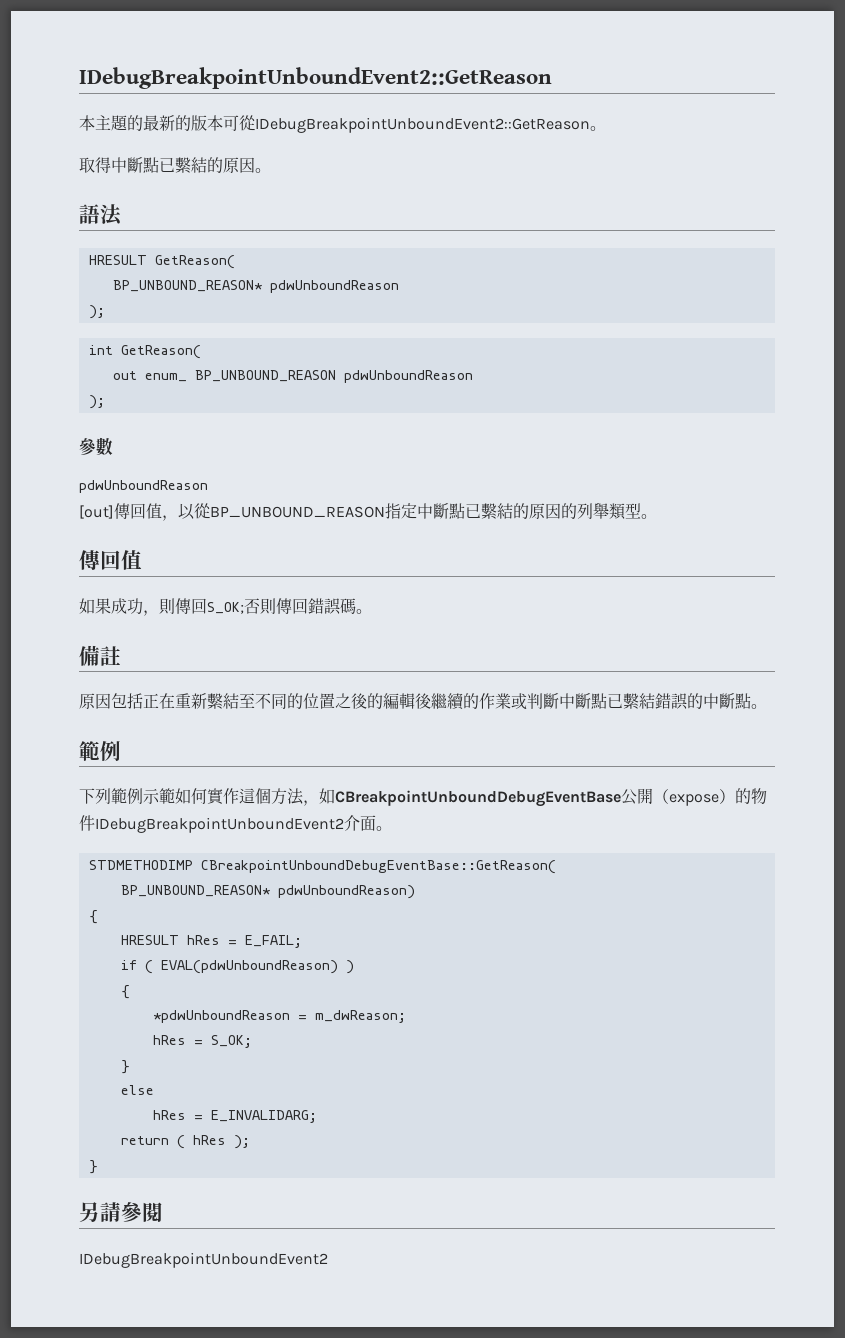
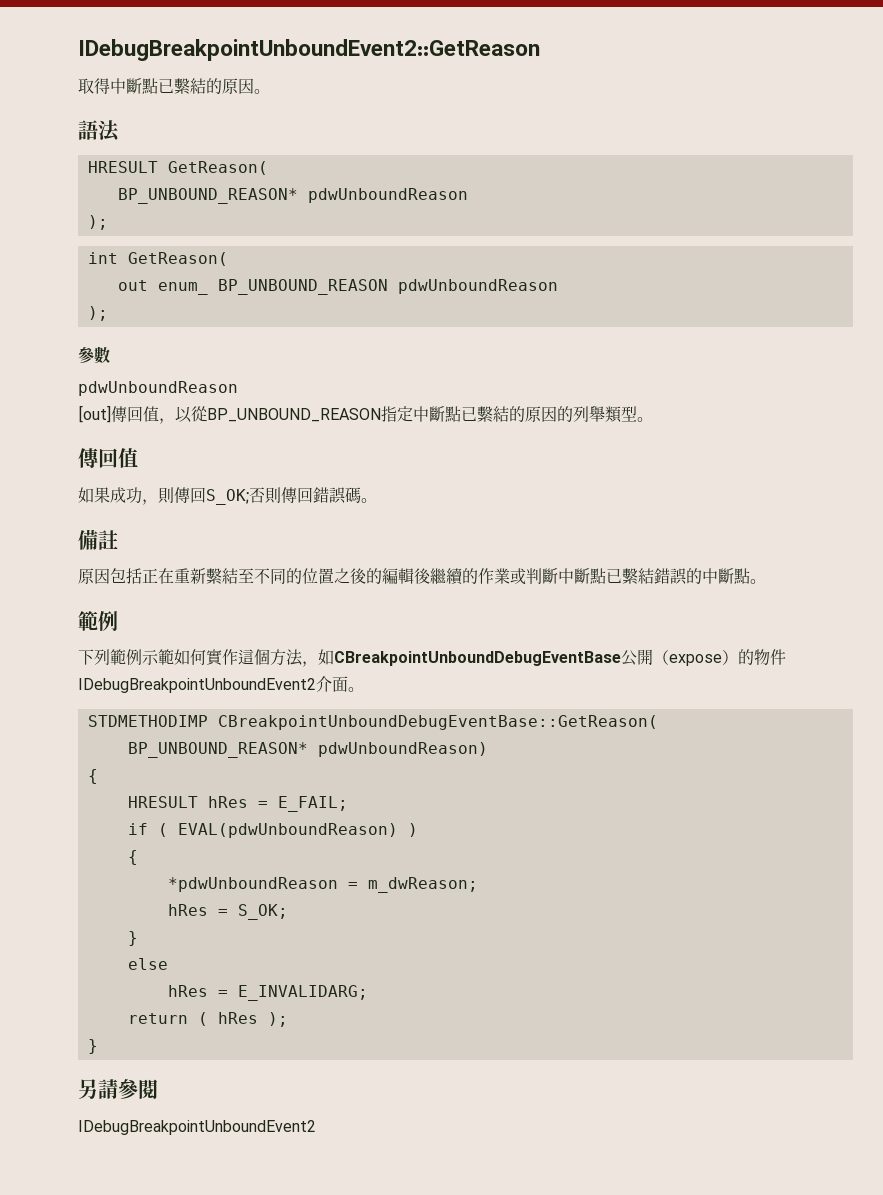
[79,67,552,89] [79,115,606,133] IDebugBreakpointUnboundEvent2::GetReason // 本主題的最新的版本可從IDebugBreakpointUnboundEvent2::GetReason。 -> [78,39,540,61] IDebugBreakpointUnboundEvent2::GetReason

